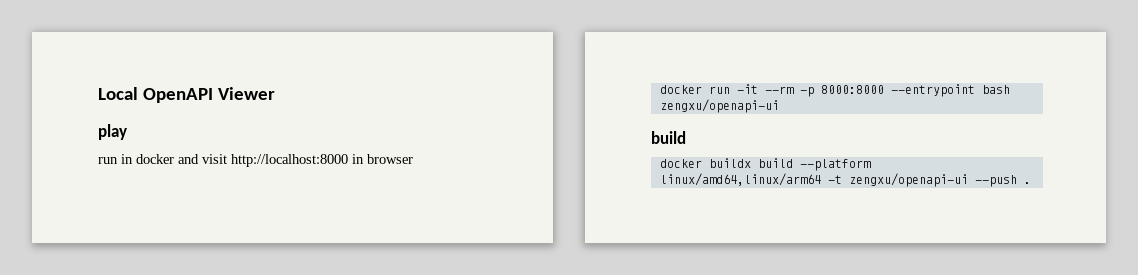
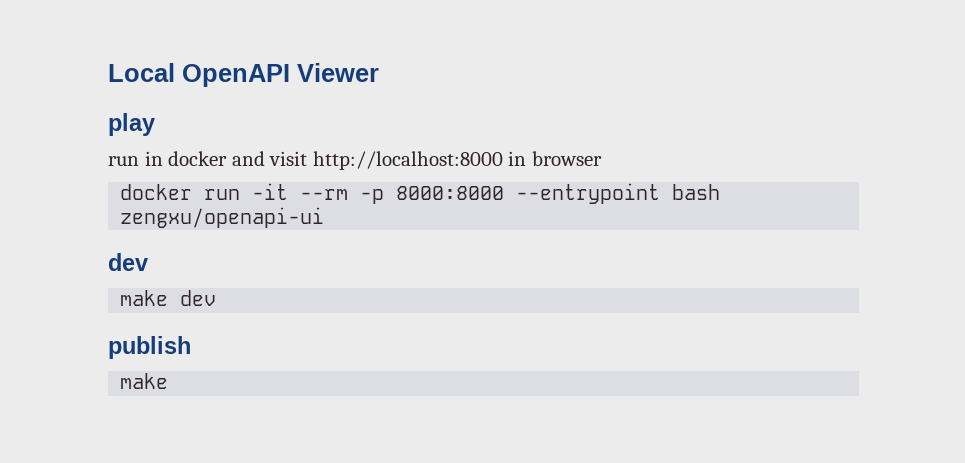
[651,131,686,144] [659,158,871,171] [659,173,1031,187] build // docker buildx build --platform linux/amd64,linux/arm64 -t zengxu/openapi-ui --push . -> [108,253,148,271] [120,290,217,306] [108,336,191,359] [120,373,169,389] dev // make dev // publish // make

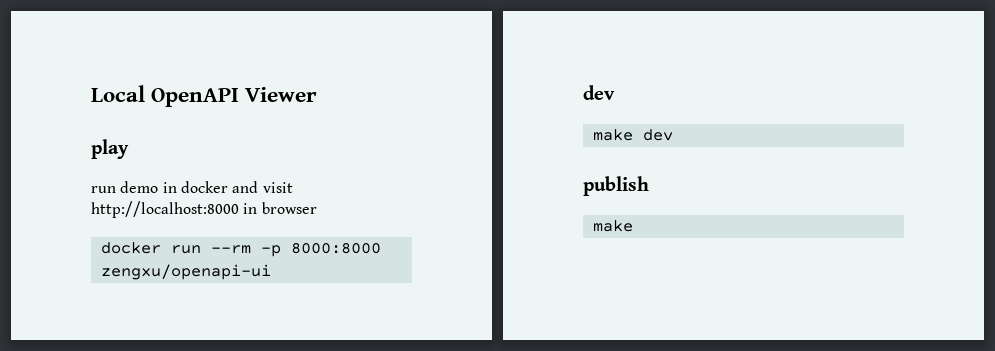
(139, 161) none -> [120,181,159,193] demo
[252,183,289,200] -it -> (201, 249) none
[516,183,721,204] --entrypoint bash -> (381, 248) none

